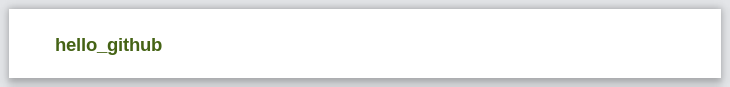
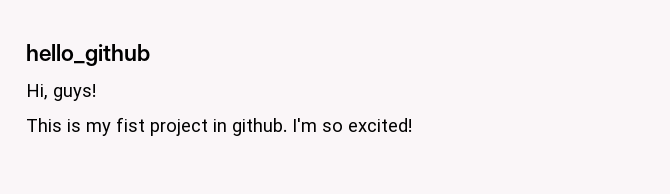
(162, 46) none -> [26,84,96,101] [26,117,412,136] // Hi, guys! // This is my fist project in github. I'm so excited!

